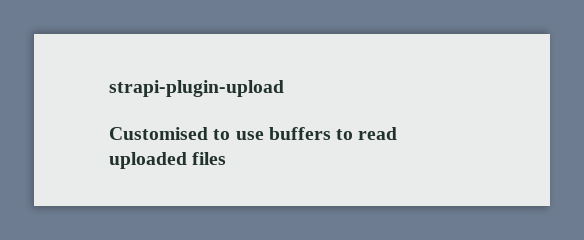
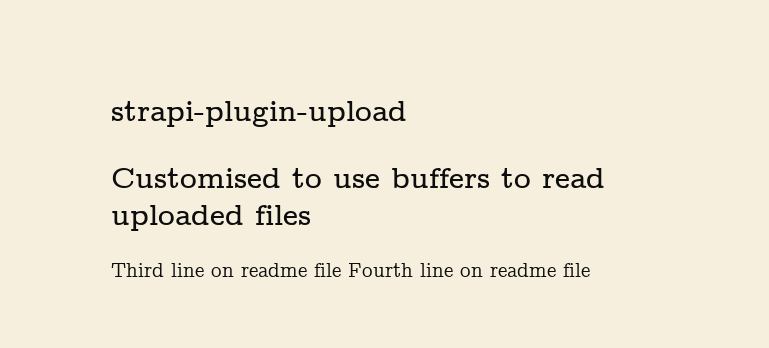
(227, 158) none -> [111,263,590,277] // Third line on readme file Fourth line on readme file

